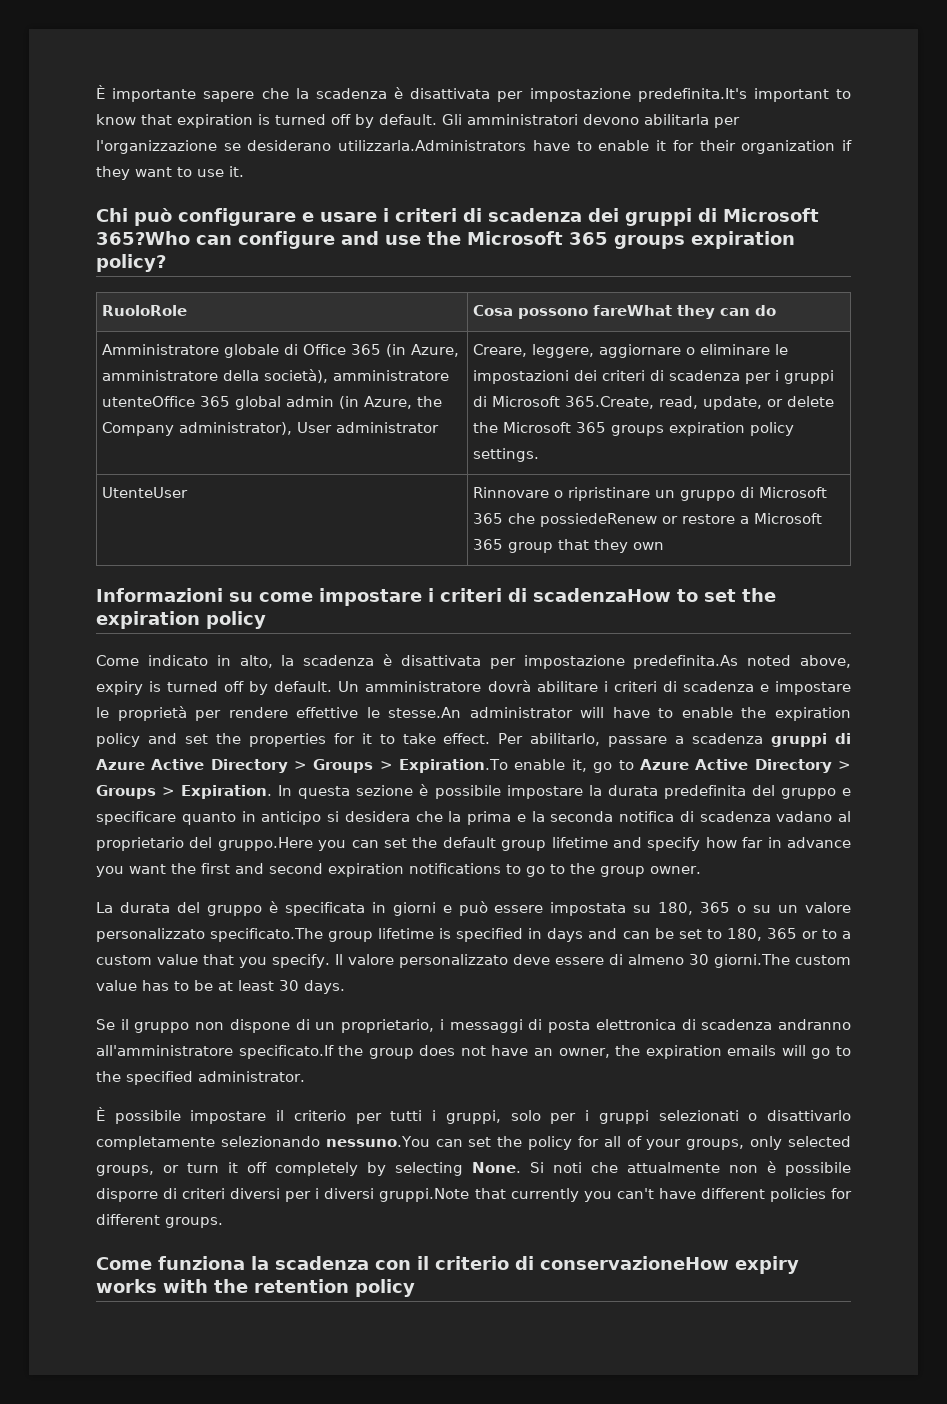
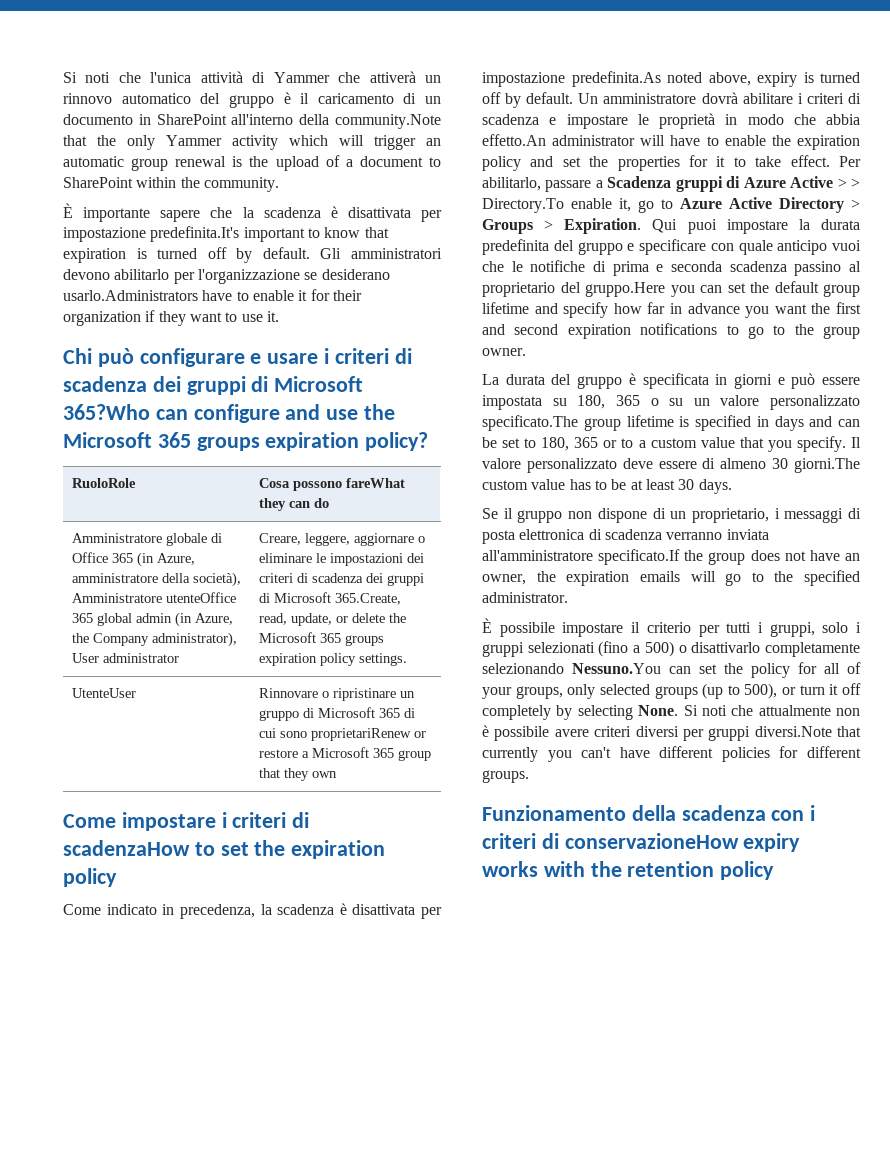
(96, 92) none -> [63,71,442,83] [63,92,441,108] [63,114,442,129] [63,135,441,150] [63,155,441,171] [63,177,279,192] Si noti che l'unica attività di Yammer che attiverà un rinnovo automatico del gruppo è il caricamento di un documento in SharePoint all'interno della community.Note that the only Yammer activity which will trigger an automatic group renewal is the upload of a document to SharePoint within the community. //
[644,114,709,125] abilitarla -> [114,269,170,280] abilitarlo
[338,140,527,151] utilizzarla.Administrators -> [63,290,198,301] usarlo.Administrators
[333,370,450,381] amministratore -> [71,593,162,603] Amministratore
[745,370,780,384] per i -> [365,573,383,583] dei
[508,513,658,527] che possiedeRenew -> [403,708,415,718] [258,728,411,741] di cui sono proprietariRenew
[96,588,313,602] Informazioni su come -> [63,814,116,828] Come
[239,655,273,668] alto, -> [179,904,255,919] precedenza,
[195,707,462,721] per rendere effettive le stesse.An -> [725,114,860,125] [482,134,546,146] in modo che abbia effetto.An
[692,733,764,744] scadenza -> [607,176,672,188] Scadenza
[210,759,509,773] Directory > Groups > Expiration.To -> [837,178,860,188] [482,198,564,213] > > Directory.To
[278,784,501,799] In questa sezione è possibile -> [652,219,717,234] Qui puoi
[181,811,833,825] quanto in anticipo si desidera che la prima e la seconda notifica di scadenza vadano -> [710,240,861,255] [482,260,842,276] con quale anticipo vuoi che le notifiche di prima e seconda scadenza passino
[778,1019,851,1030] andranno -> [666,529,769,540] verranno inviata
[550,1113,577,1124] per -> (849, 627) none
(739, 1115) none -> [598,641,674,657] (fino a 500)
[325,1136,430,1147] nessuno.You -> [572,663,661,674] Nessuno.You
[96,1165,154,1176] groups, -> [654,683,778,699] groups (up to 500),
[96,1188,178,1202] disporre di -> [554,729,589,737] avere
[315,1188,470,1202] i diversi gruppi.Note -> [708,726,832,741] gruppi diversi.Note
[96,1256,509,1270] Come funziona la scadenza con il criterio -> [482,805,816,821] [482,833,536,849] Funzionamento della scadenza con i criteri

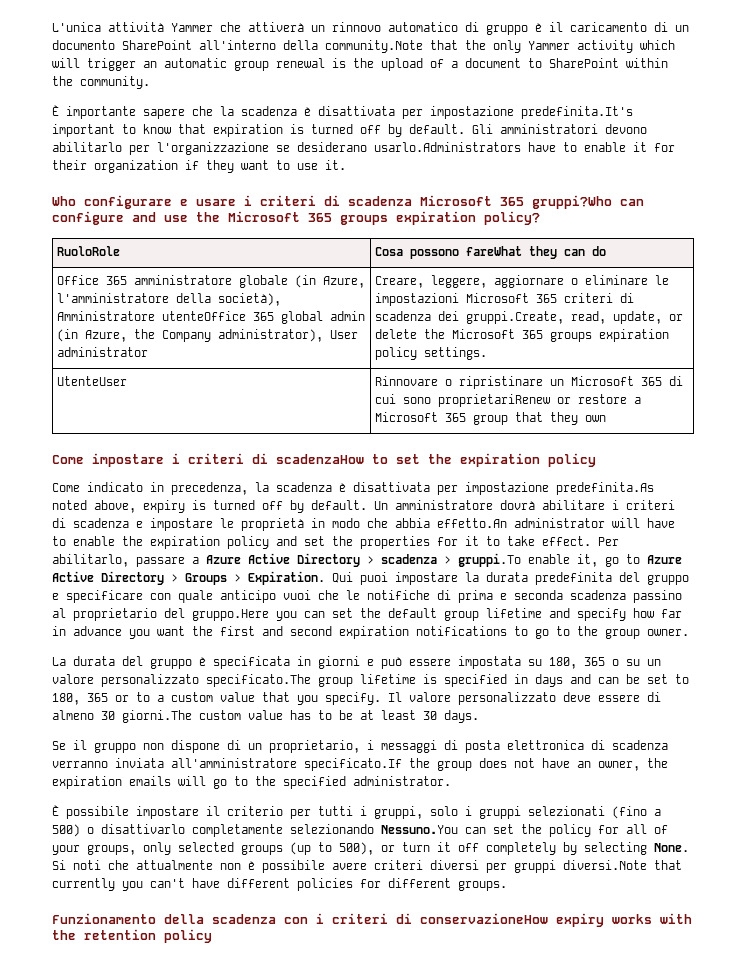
[63,71,266,83] Si noti che l'unica attività di -> [52,22,164,32] L'unica attività
[200,93,221,104] del -> [465,22,479,32] di
[138,114,151,125] in -> (115, 45) none
[63,348,134,367] Chi può -> [52,196,76,206] Who
[152,376,364,395] [63,404,150,420] dei gruppi di Microsoft 365?Who -> [420,195,612,209] Microsoft 365 gruppi?Who
[71,533,222,546] [71,552,195,567] [71,573,158,583] Amministratore globale di Office 365 (in Azure, amministratore -> [56,275,365,288] [56,293,169,303] Office 365 amministratore globale (in Azure, l'amministratore
[406,553,424,563] [258,573,424,586] [258,592,401,605] dei criteri di scadenza dei gruppi di Microsoft 365.Create, -> [465,293,634,303] [374,311,564,324] Microsoft 365 criteri di scadenza dei gruppi.Create,
[258,708,314,721] gruppo di -> (564, 382) none
[607,176,860,192] [482,198,564,213] Scadenza gruppi di Azure Active > > Directory.To -> [206,553,521,567] Azure Active Directory > scadenza > gruppi.To

